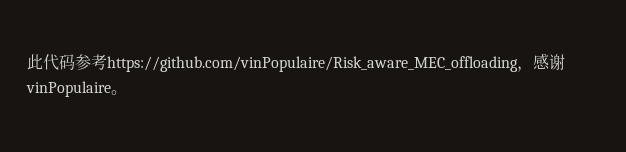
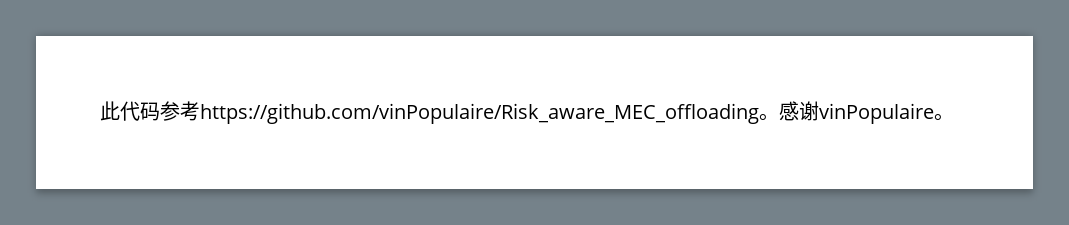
[517,66,533,72] ， -> [759,113,779,121] 。

